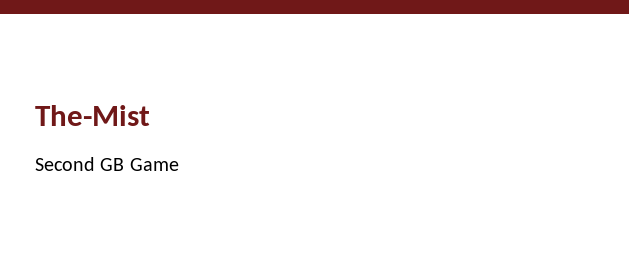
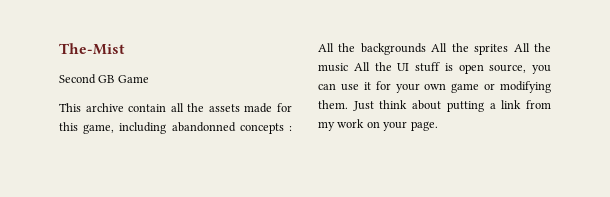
(179, 164) none -> [59,103,292,113] [59,122,292,134] [318,43,551,55] [318,62,551,74] [318,81,551,93] [318,100,551,112] [318,119,438,131] // This archive contain all the assets made for this game, including abandonned concepts : All the backgrounds All the sprites All the music All the UI stuff is open source, you can use it for your own game or modifying them. Just think about putting a link from my work on your page.

